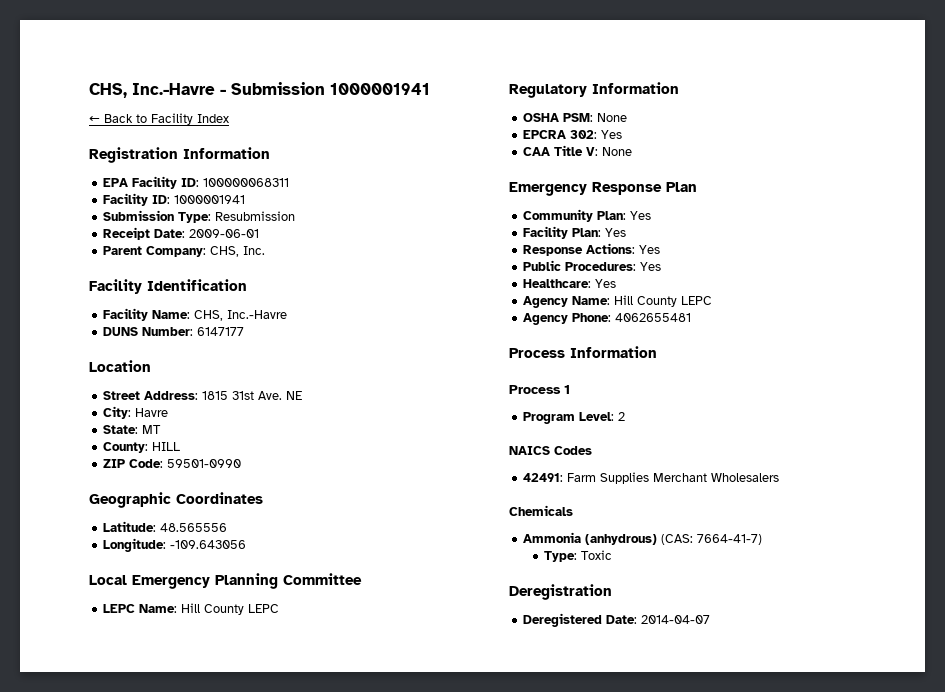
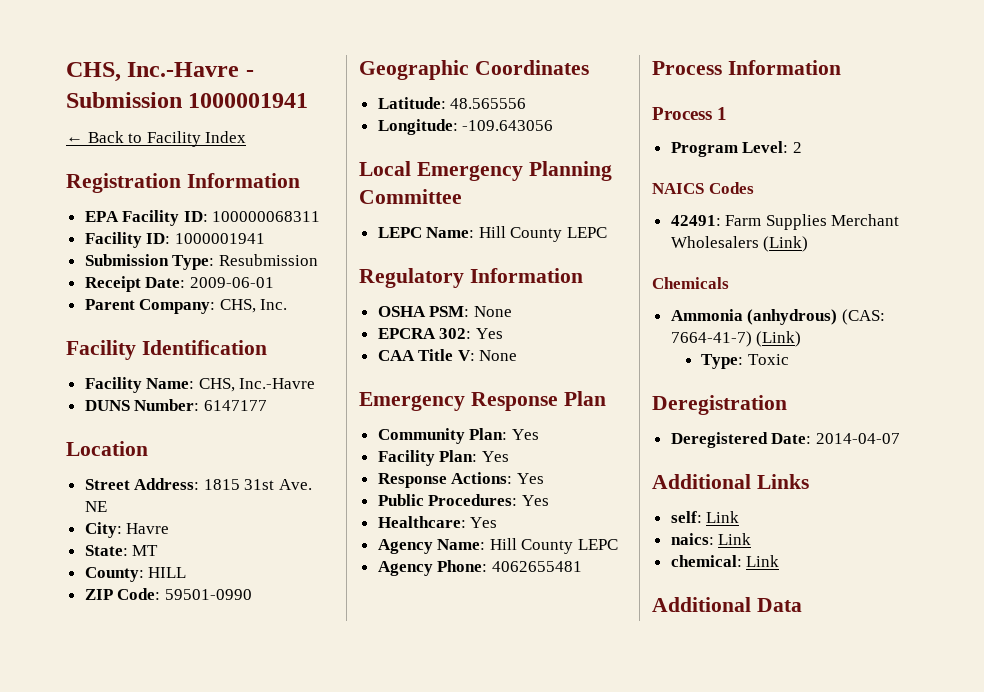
(780, 477) none -> [763,236,809,252] (Link)
(763, 539) none -> [756,331,802,347] (Link)
(711, 619) none -> [652,474,809,489] [670,511,740,523] [670,533,752,545] [670,555,780,567] [652,597,802,612] // Additional Links // self: Link // naics: Link // chemical: Link // Additional Data

